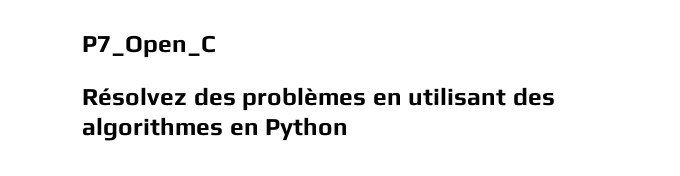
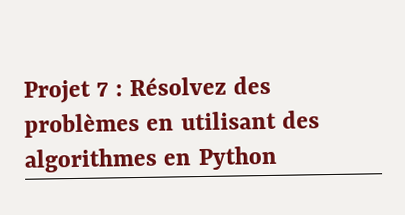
[82,35,216,58] P7_Open_C // -> [23,79,123,104] Projet 7 :

